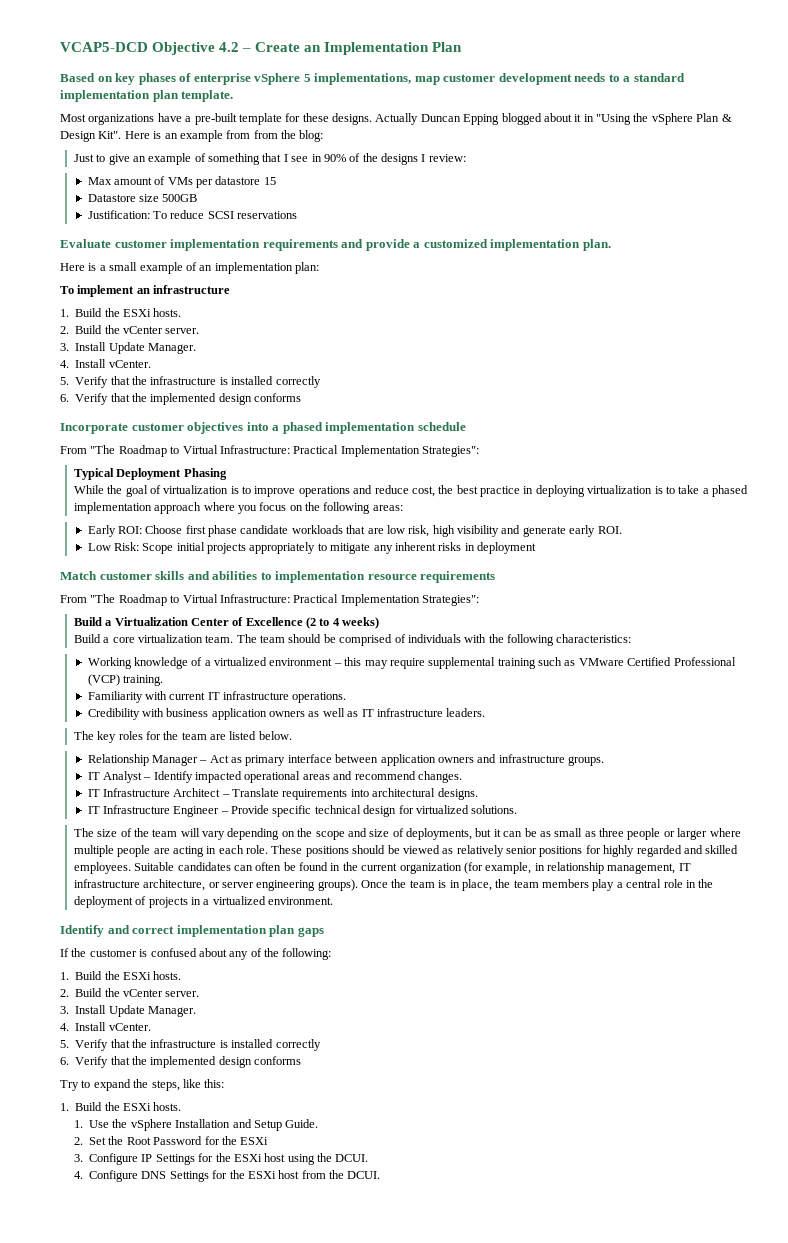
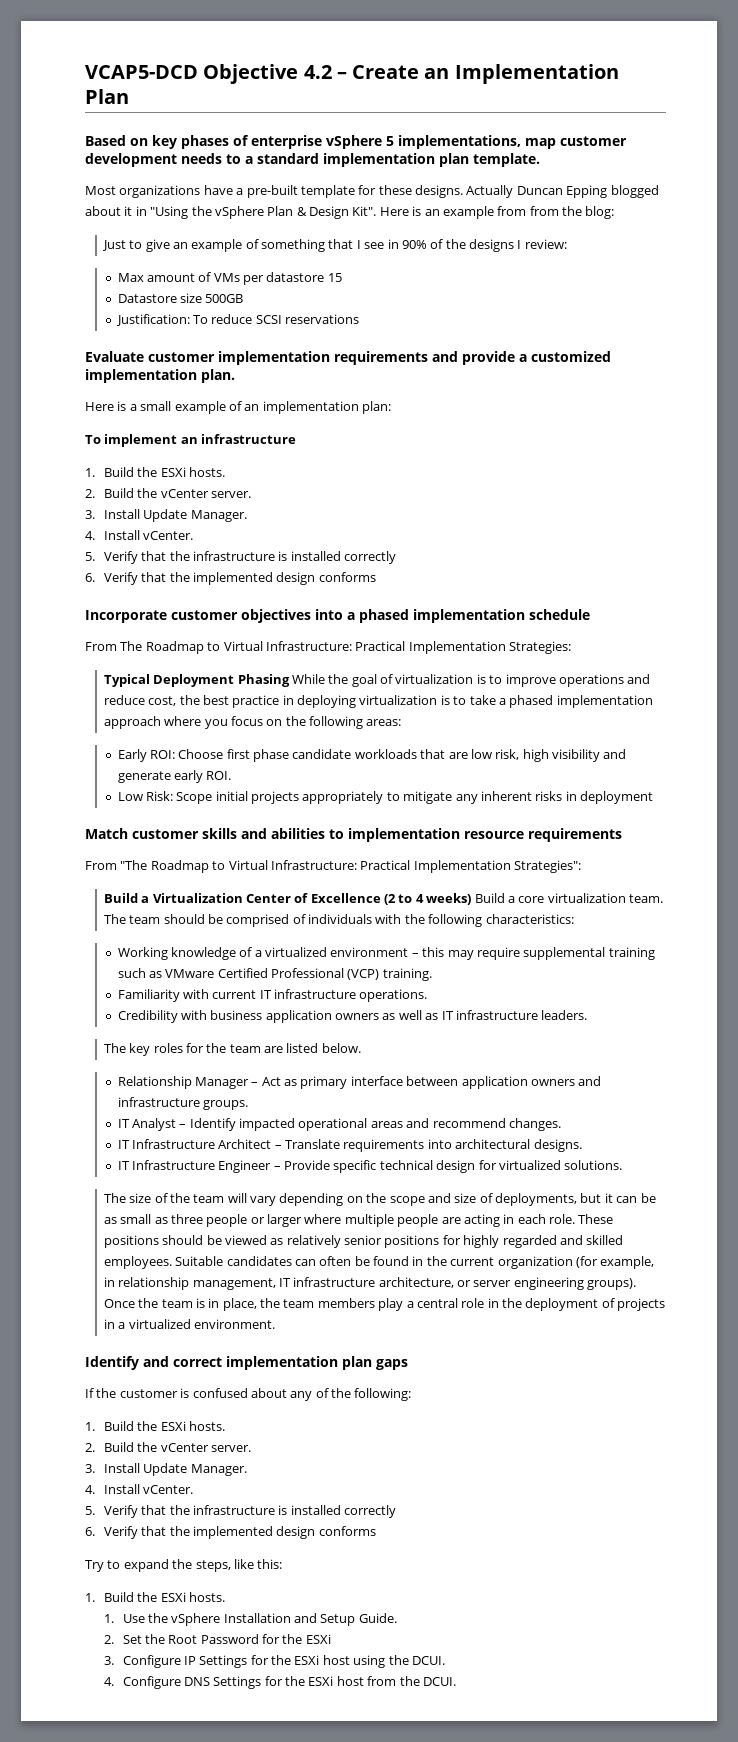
[90,445,479,457] "The Roadmap to Virtual Infrastructure: Practical Implementation Strategies": -> [120,641,571,654] The Roadmap to Virtual Infrastructure: Practical Implementation Strategies:
(227, 474) // -> (290, 680) none
(380, 623) // -> (472, 899) none

